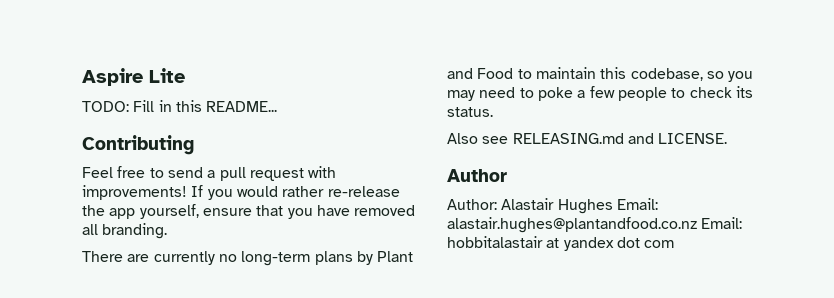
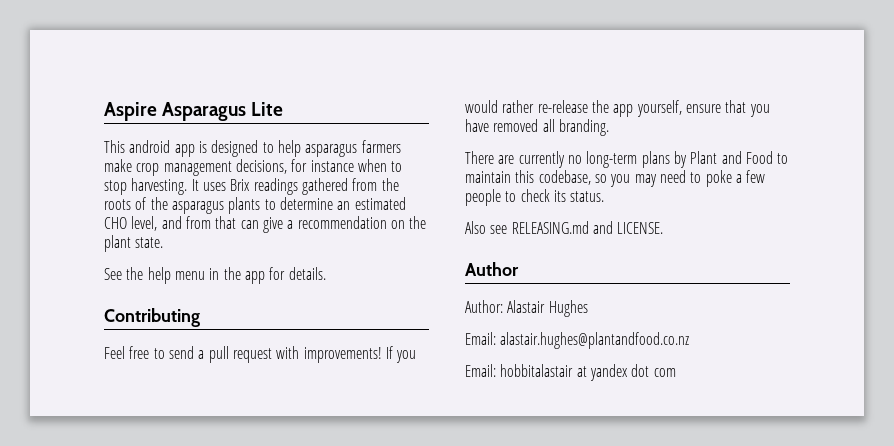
(143, 77) none -> [162,102,247,121] Asparagus
[82,100,278,112] TODO: Fill in this README... -> [104,140,401,157] [104,159,403,176] [104,178,399,195] [104,197,406,214] [104,216,427,233] [104,235,164,252] [104,267,326,284] This android app is designed to help asparagus farmers make crop management decisions, for instance when to stop harvesting. It uses Brix readings gathered from the roots of the asparagus plants to determine an estimated CHO level, and from that can give a recommendation on the plant state. // See the help menu in the app for details.
(613, 206) none -> (588, 308) //
(697, 225) none -> (690, 340) //

